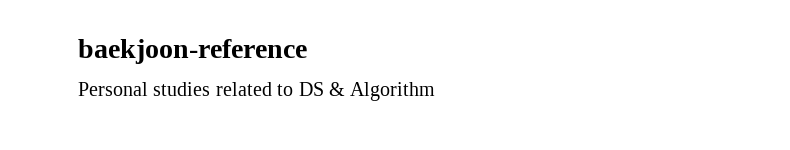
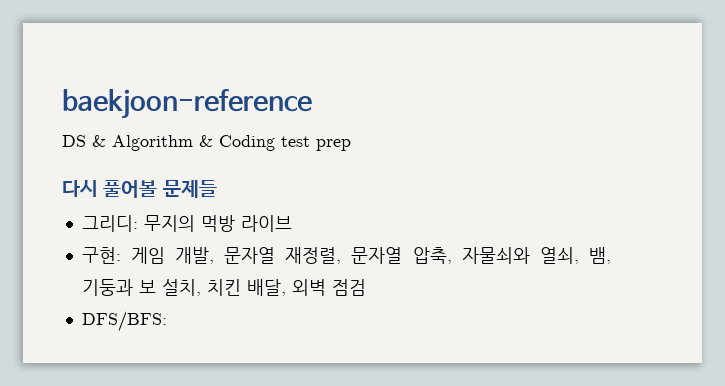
[78,82,436,101] Personal studies related to DS & Algorithm -> [62,135,351,151] [62,180,217,198] [81,215,292,232] [81,247,611,264] [81,279,366,296] [81,311,167,332] DS & Algorithm & Coding test prep // 다시 풀어볼 문제들 // 그리디: 무지의 먹방 라이브 // 구현: 게임 개발, 문자열 재정렬, 문자열 압축, 자물쇠와 열쇠, 뱀, 기둥과 보 설치, 치킨 배달, 외벽 점검 // DFS/BFS:

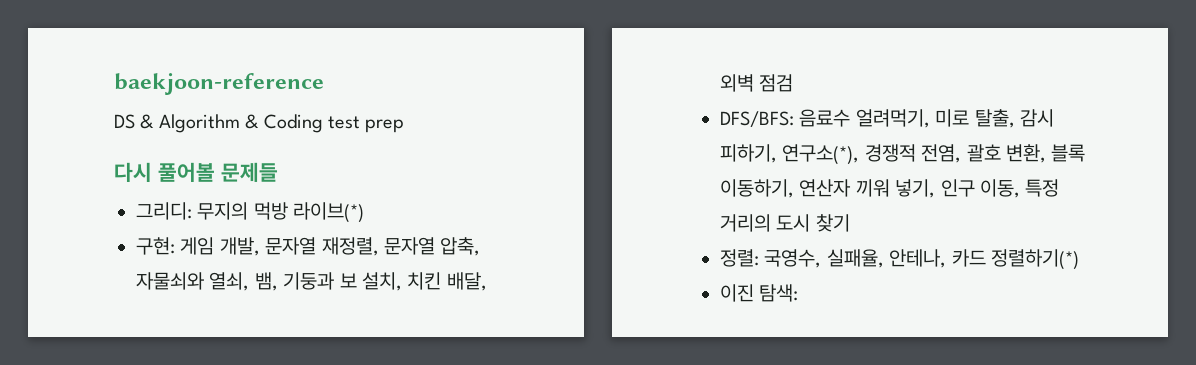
[240,215,292,232] 라이브 -> [293,202,365,223] 라이브(*)
(167, 321) none -> [799,109,1054,128] [720,144,1086,165] [720,179,1060,198] [720,214,850,232] [720,249,1079,270] [720,284,799,302] 음료수 얼려먹기, 미로 탈출, 감시 피하기, 연구소(*), 경쟁적 전염, 괄호 변환, 블록 이동하기, 연산자 끼워 넣기, 인구 이동, 특정 거리의 도시 찾기 // 정렬: 국영수, 실패율, 안테나, 카드 정렬하기(*) // 이진 탐색:

